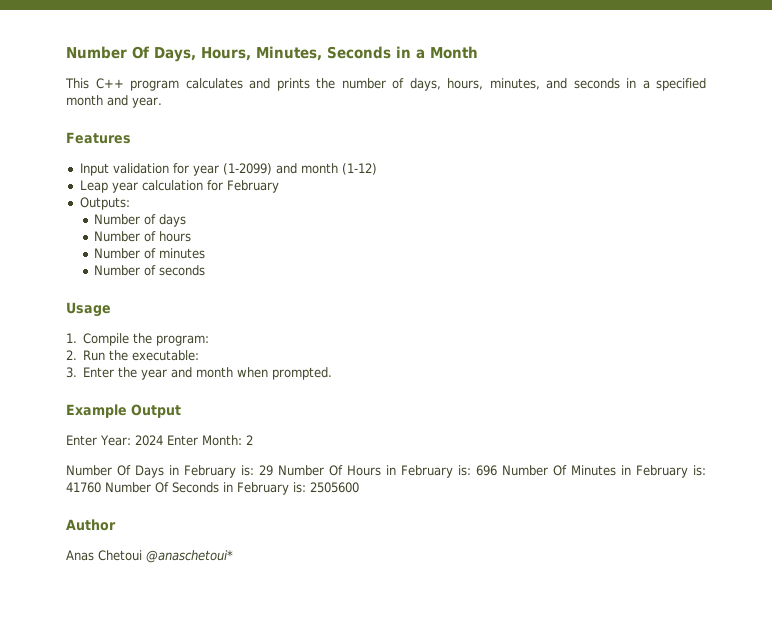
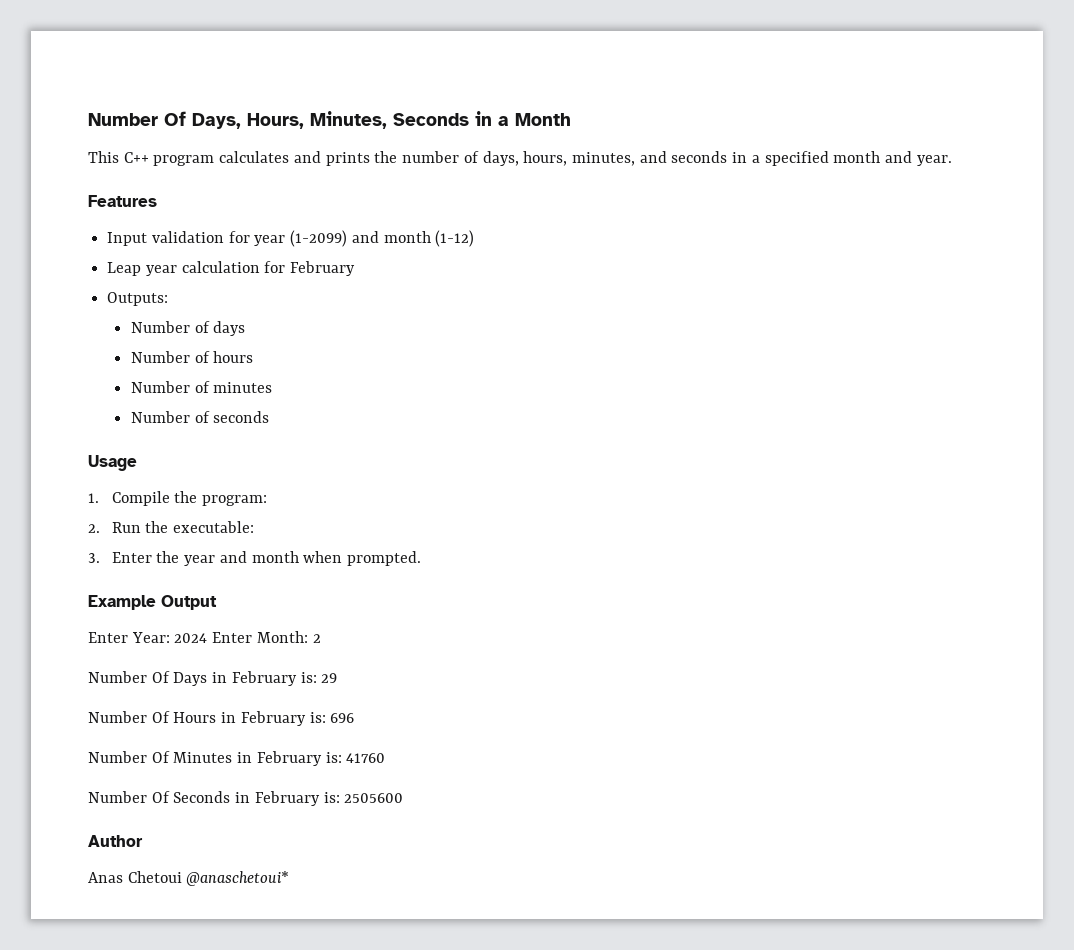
(273, 470) none -> (338, 678) //
(497, 470) none -> (355, 718) //
(101, 487) none -> (386, 758) //

